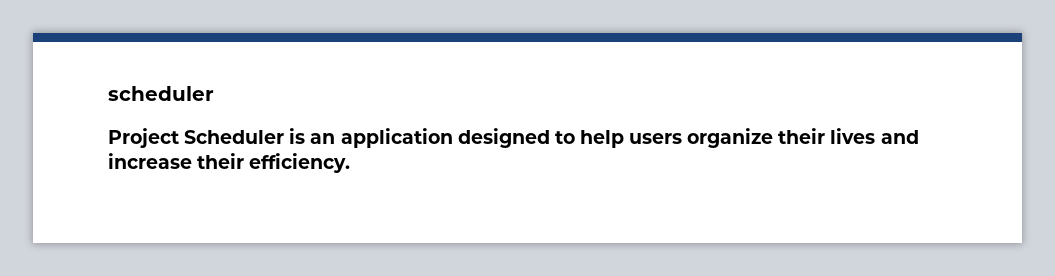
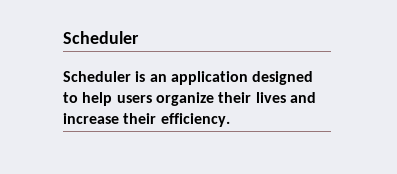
[108,86,214,101] [108,128,179,148] scheduler // Project -> [63,31,139,44] Scheduler //

